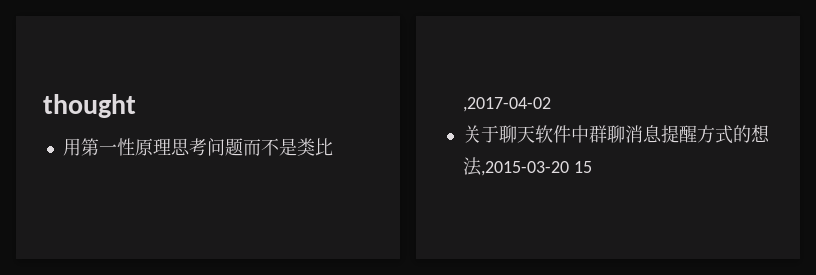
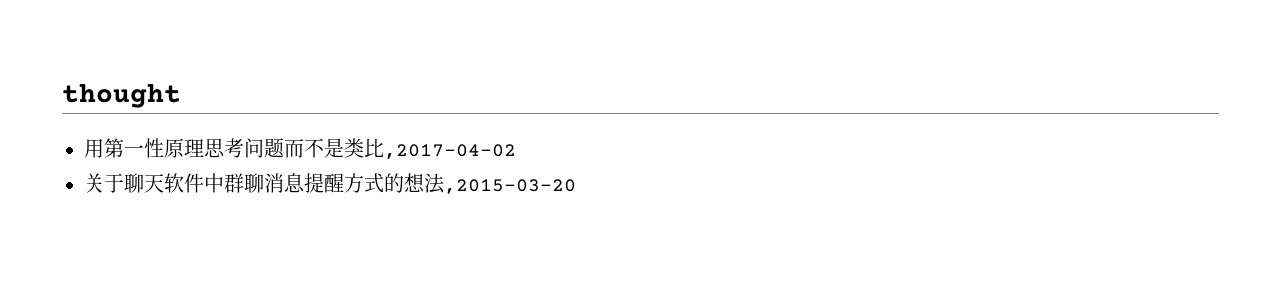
[573,161,592,173] 15 -> (576, 186) none

